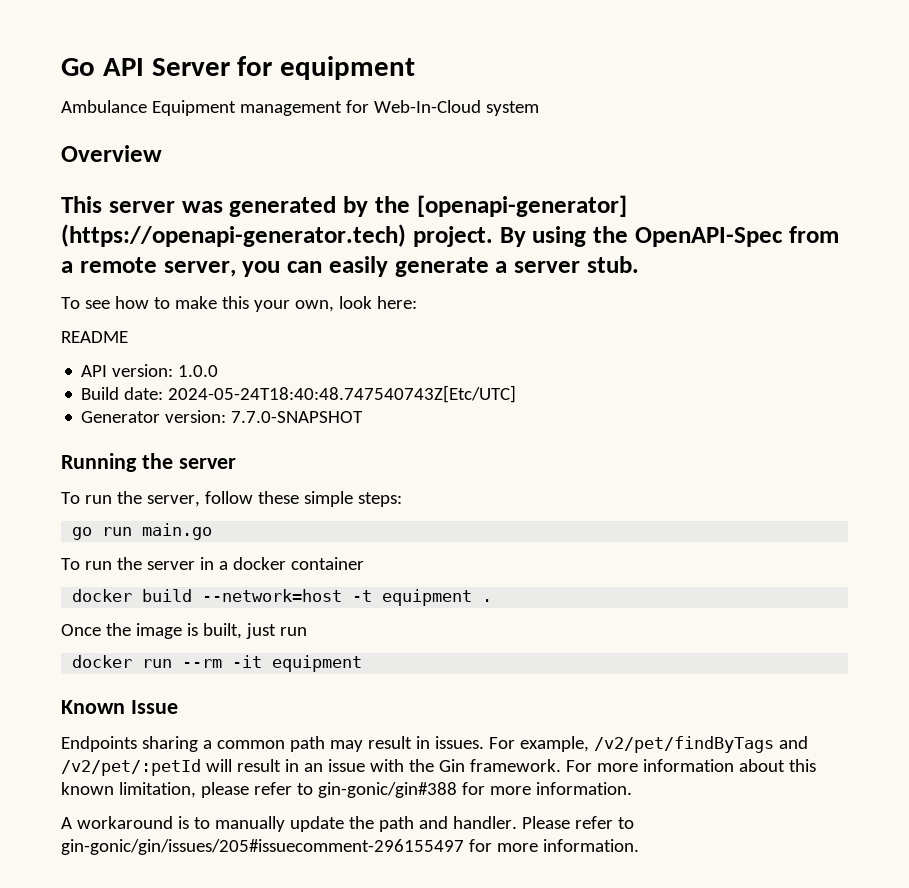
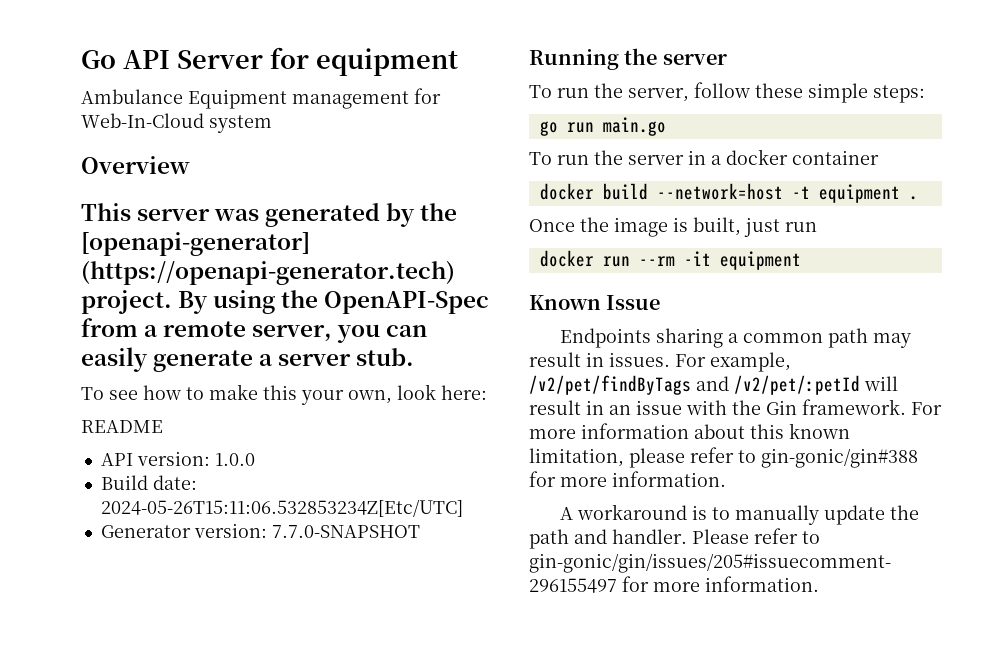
[168,385,517,403] 2024-05-24T18:40:48.747540743Z[Etc/UTC] -> [100,499,463,517] 2024-05-26T15:11:06.532853234Z[Etc/UTC]

